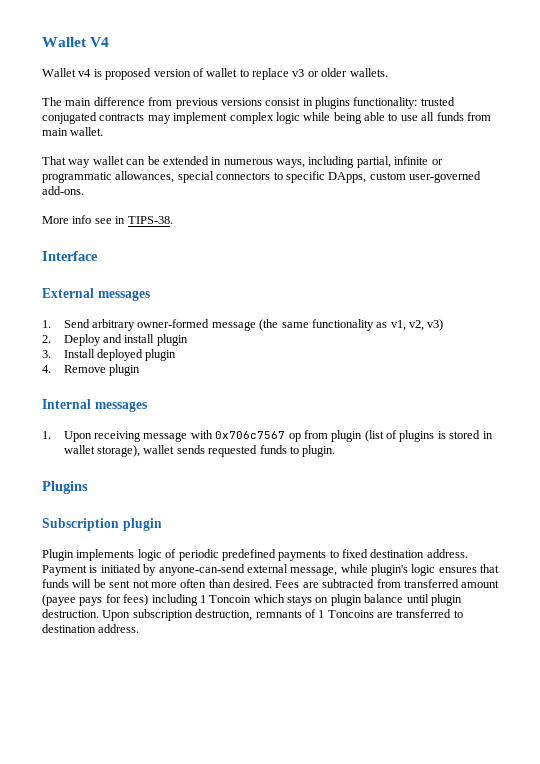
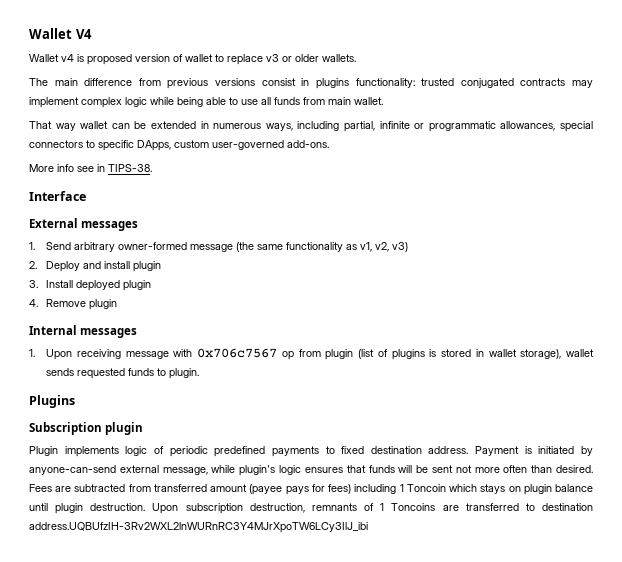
[98,624,140,633] address. -> [29,522,368,533] address.UQBUfzIH-3Rv2WXL2lnWURnRC3Y4MJrXpoTW6LCy3IlJ_ibi

